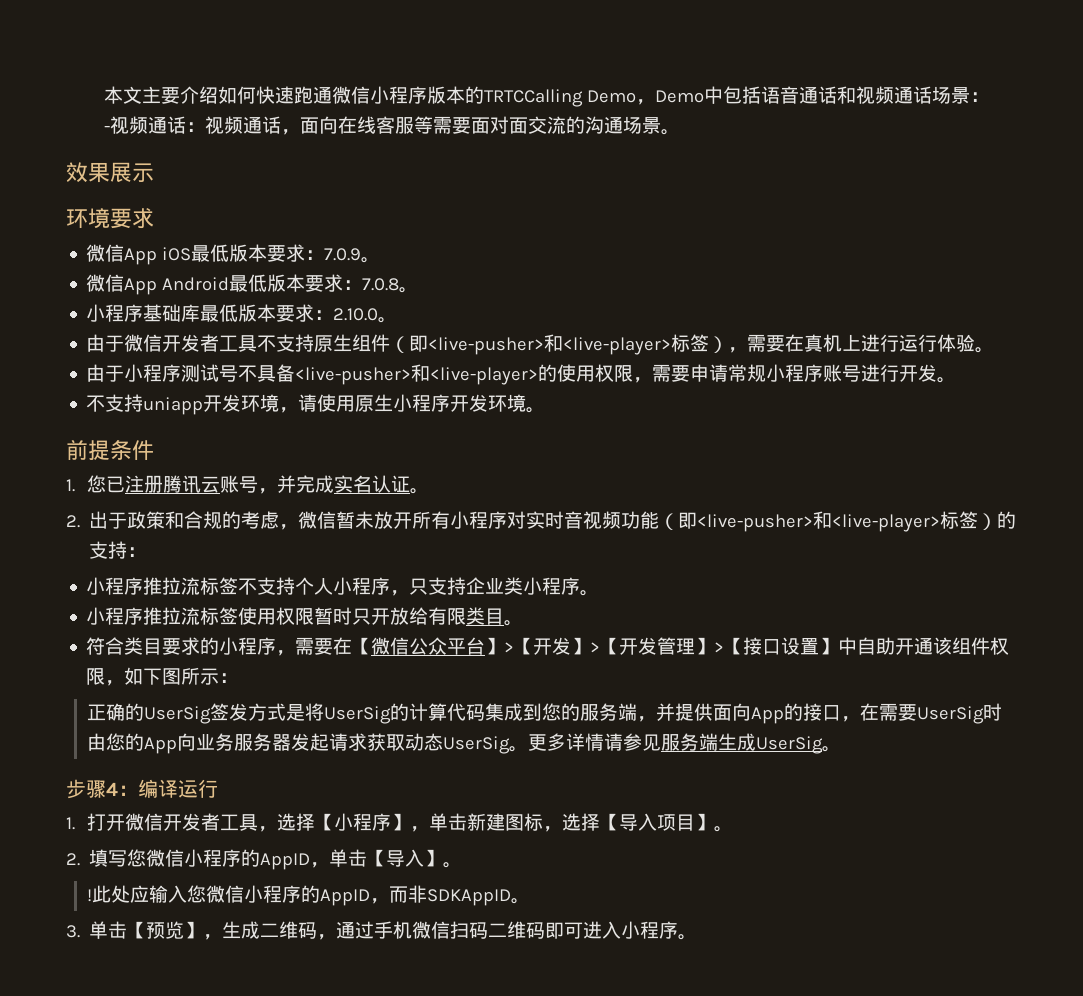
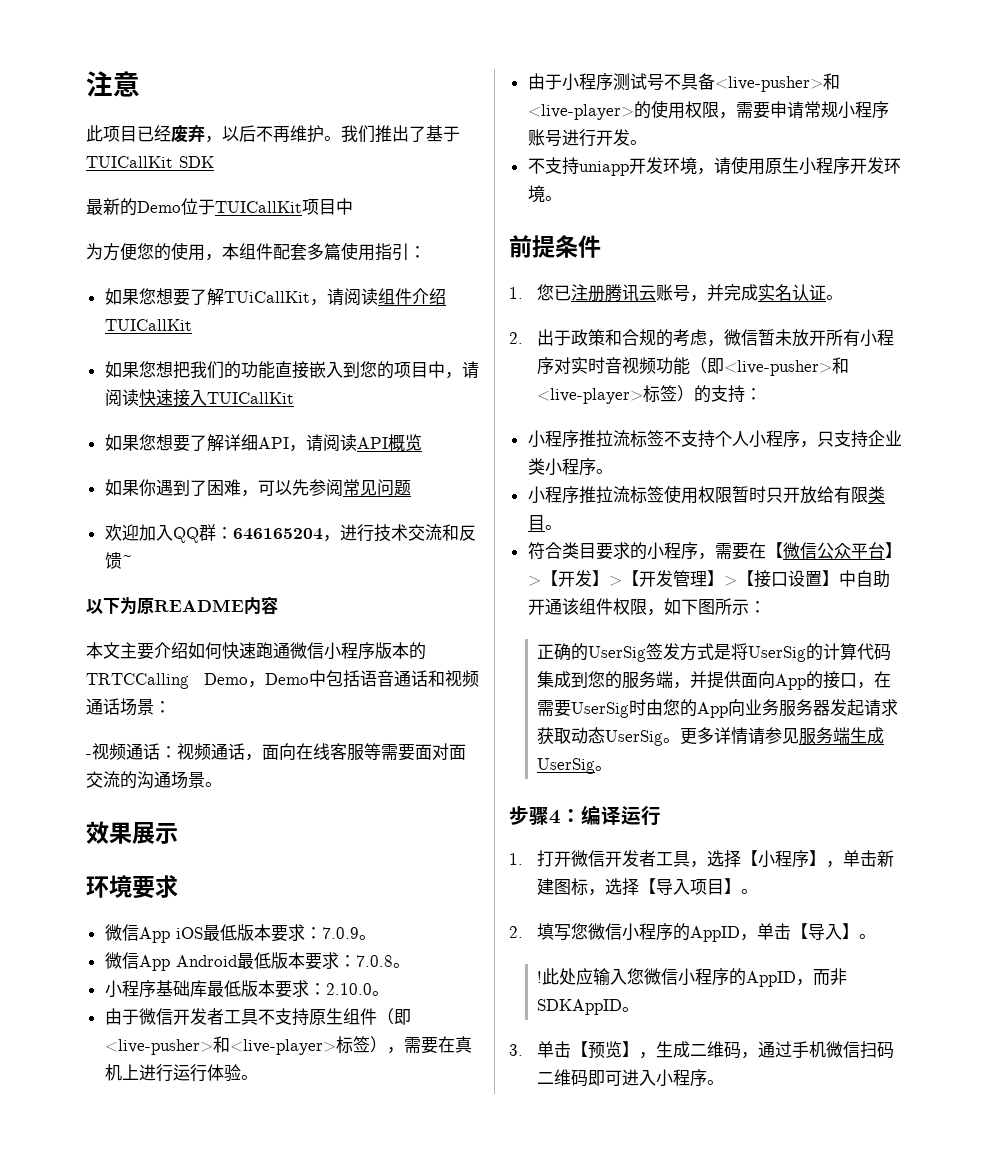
(103, 95) none -> [86,71,140,97] [86,125,460,143] [86,156,214,168] [86,198,353,216] [86,242,426,261] [104,288,446,306] [104,319,192,331] [104,361,479,379] [104,389,294,407] [104,434,422,452] [104,479,411,497] [104,524,476,543] [104,552,132,569] [86,596,278,615] 注意 // 此项目已经废弃，以后不再维护。我们推出了基于TUICallKit SDK // 最新的Demo位于TUICallKit项目中 // 为方便您的使用，本组件配套多篇使用指引： // 如果您想要了解TUiCallKit，请阅读组件介绍TUICallKit // 如果您想把我们的功能直接嵌入到您的项目中，请阅读快速接入TUICallKit // 如果您想要了解详细API，请阅读API概览 // 如果你遇到了困难，可以先参阅常见问题 // 欢迎加入QQ群：646165204，进行技术交流和反馈~ // 以下为原README内容 //

